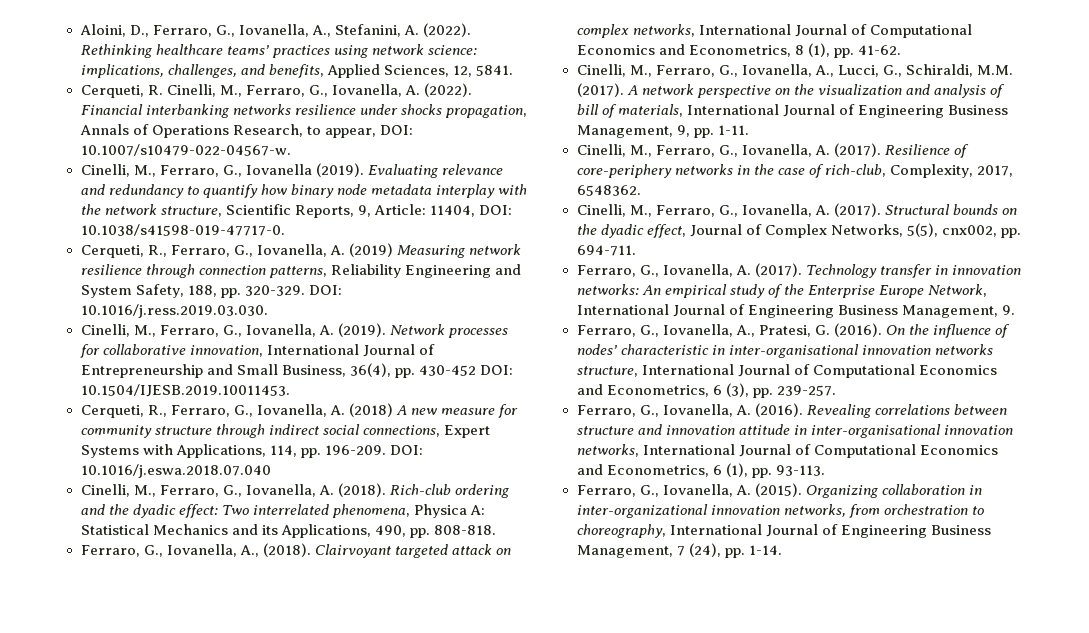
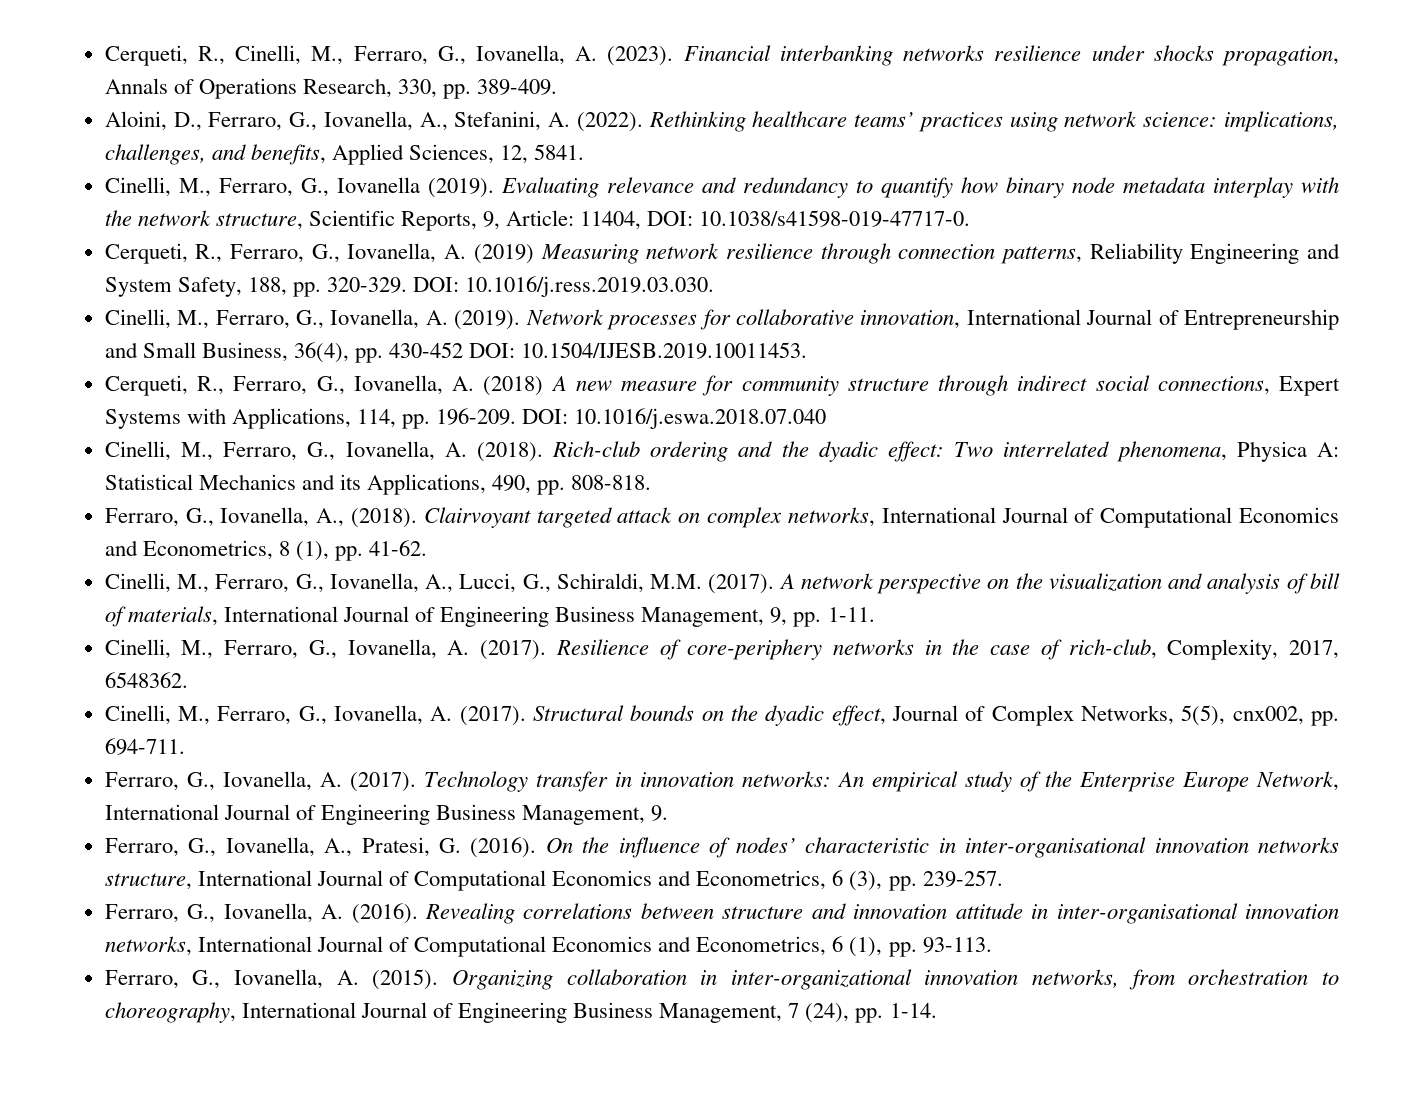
(79, 30) none -> [104,45,1339,66] [104,78,558,99] Cerqueti, R., Cinelli, M., Ferraro, G., Iovanella, A. (2023). Financial interbanking networks resilience under shocks propagation, Annals of Operations Research, 330, pp. 389-409. //
[80,83,472,98] [80,104,527,118] [79,124,413,138] [80,144,291,156] // Cerqueti, R. Cinelli, M., Ferraro, G., Iovanella, A. (2022). Financial interbanking networks resilience under shocks propagation, Annals of Operations Research, to appear, DOI: 10.1007/s10479-022-04567-w. -> (585, 152) none

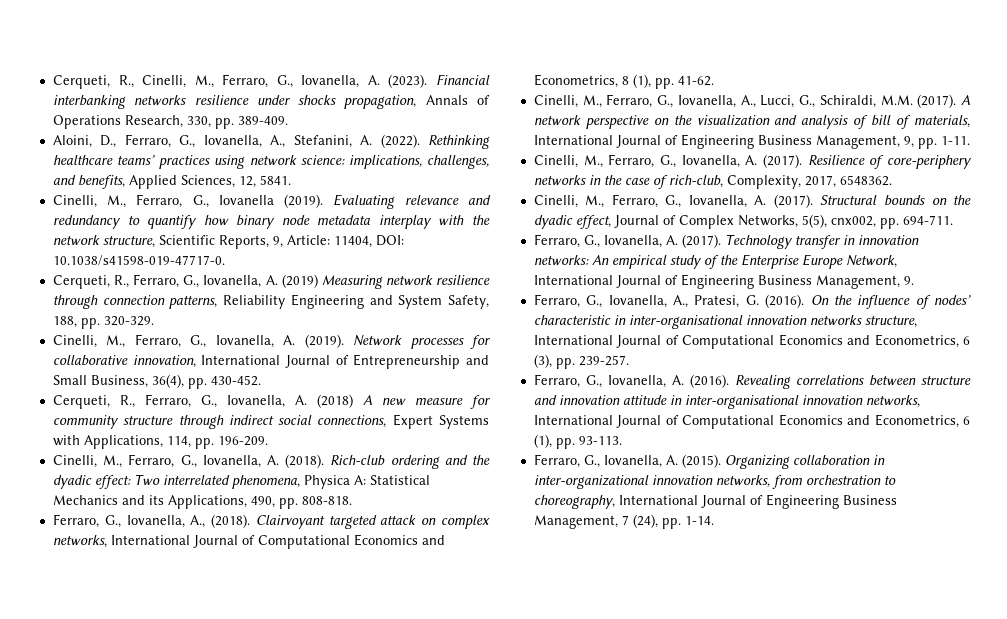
[413,276,715,297] DOI: 10.1016/j.ress.2019.03.030. -> (154, 321) none
[389,342,808,359] 430-452 DOI: 10.1504/IJESB.2019.10011453. -> [210,375,261,386] 430-452.
[522,408,827,429] DOI: 10.1016/j.eswa.2018.07.040 -> (268, 441) none

